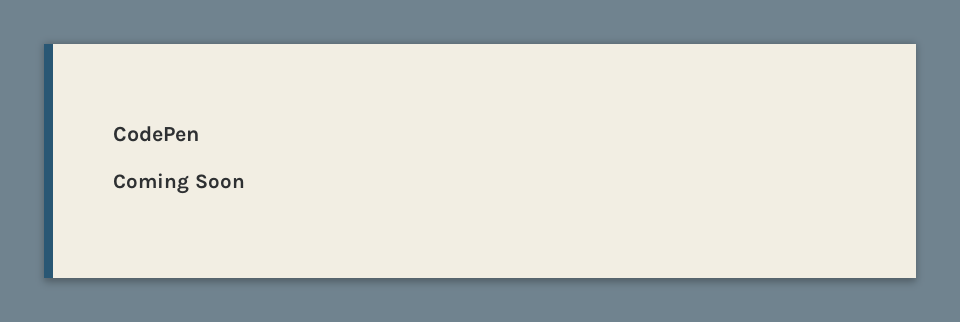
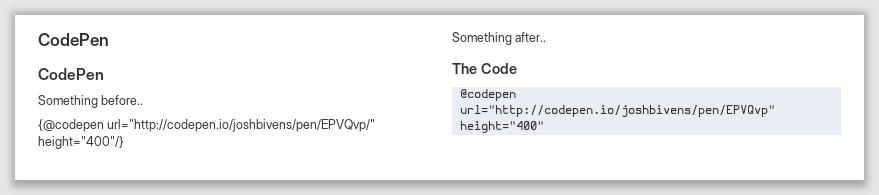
[113,126,199,142] [113,173,245,194] CodePen // Coming Soon -> [38,33,109,46] [38,68,104,80] [38,95,144,108] [38,119,376,132] [38,136,124,149] [452,32,547,45] [452,63,517,74] [459,89,516,101] [459,105,775,117] [459,121,544,133] CodePen // CodePen // Something before.. // {@codepen url="http://codepen.io/joshbivens/pen/EPVQvp/" height="400"/} // Something after.. // The Code // @codepen url="http://codepen.io/joshbivens/pen/EPVQvp" height="400"

